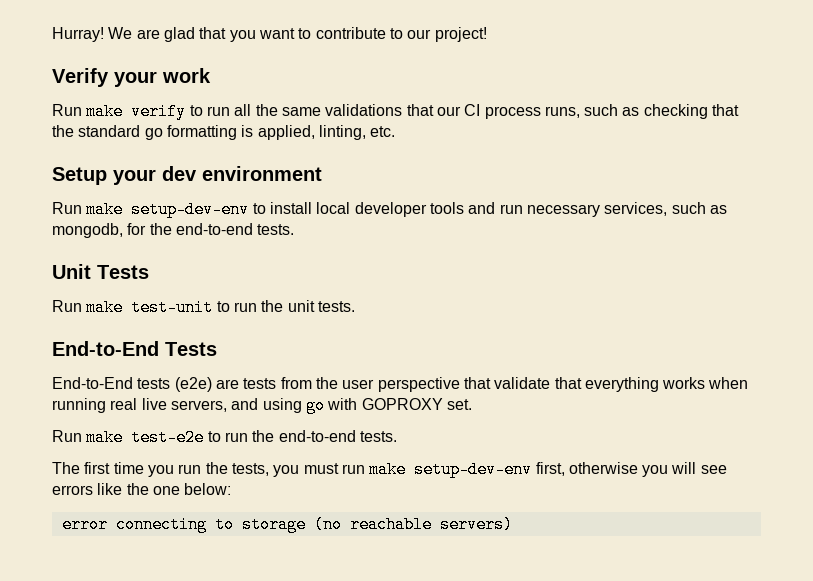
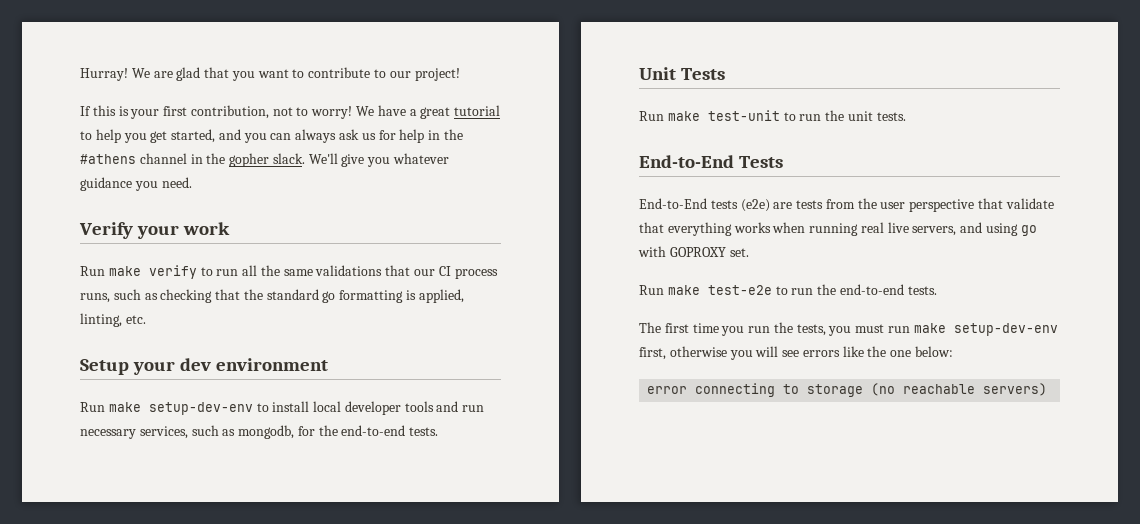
(487, 34) none -> [80,105,501,119] [80,129,463,143] [80,153,450,167] [80,177,192,191] // If this is your first contribution, not to worry! We have a great tutorial to help you get started, and you can always ask us for help in the #athens channel in the gopher slack. We'll give you whatever guidance you need.

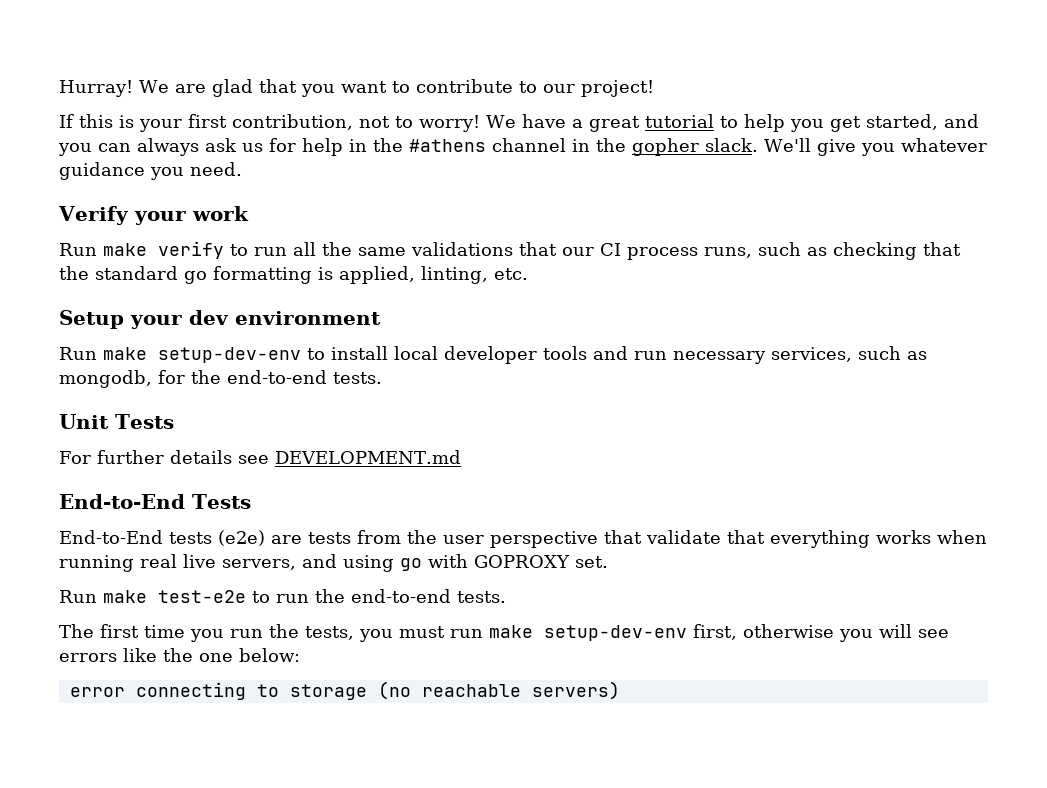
[639,110,906,121] Run make test-unit to run the unit tests. -> [59,450,461,464] For further details see DEVELOPMENT.md

